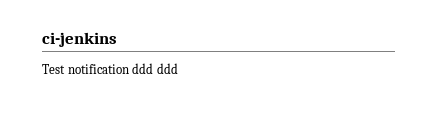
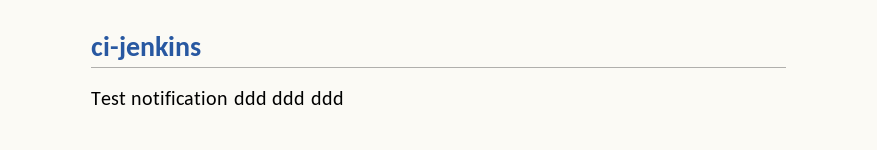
(178, 68) none -> [310,91,344,105] ddd

